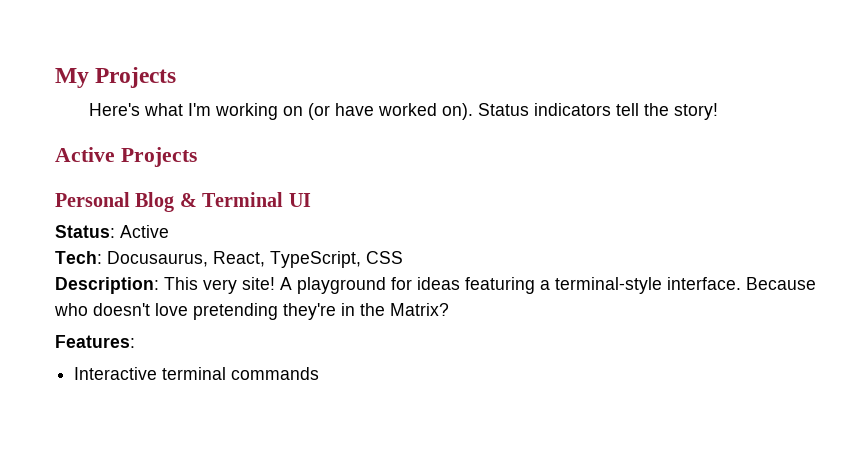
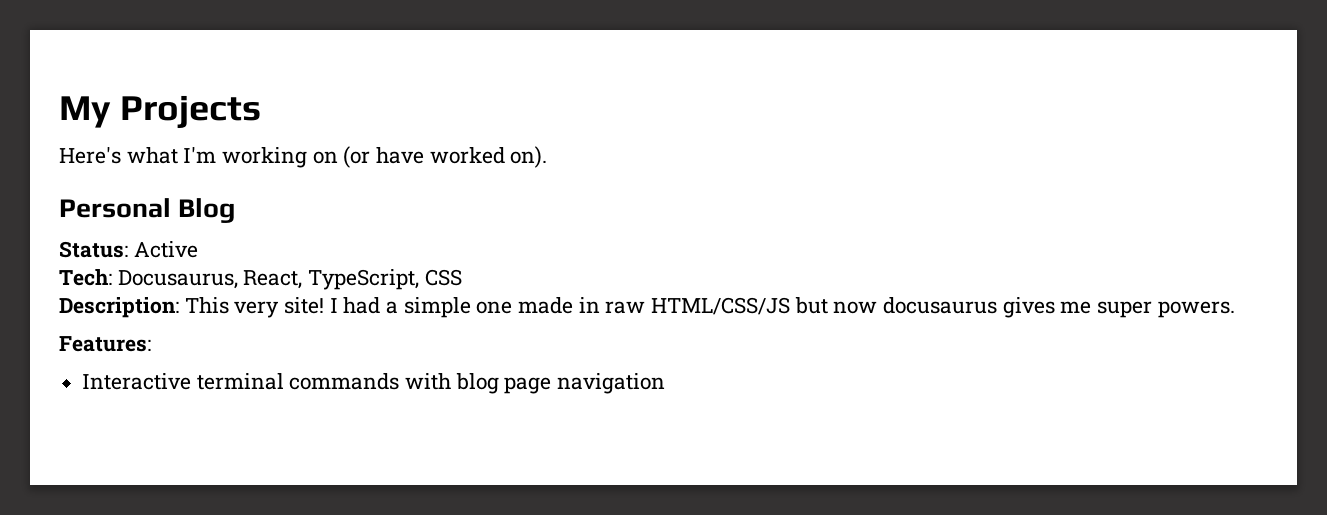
[478,103,719,120] [55,147,197,167] Status indicators tell the story! // Active Projects -> (548, 157) none
[179,192,311,207] & Terminal UI -> (236, 210) none
[280,277,816,294] [54,303,449,320] A playground for ideas featuring a terminal-style interface. Because who doesn't love pretending they're in the Matrix? -> [329,297,1235,318] I had a simple one made in raw HTML/CSS/JS but now docusaurus gives me super powers.
(320, 373) none -> [405,373,666,394] with blog page navigation

